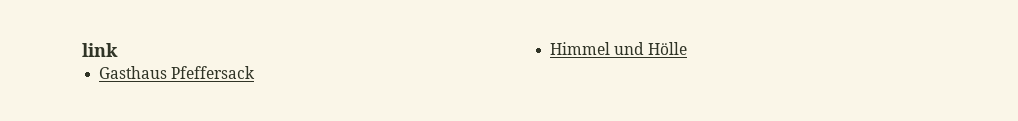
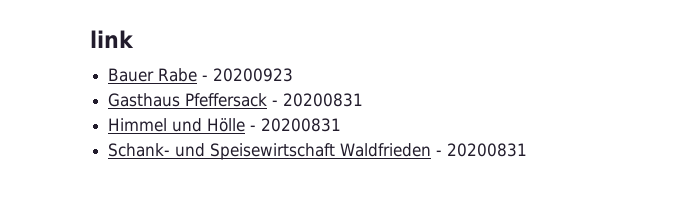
(118, 50) none -> [108,68,294,82] // Bauer Rabe - 20200923
(256, 72) none -> [272,93,364,107] - 20200831
(688, 48) none -> [250,118,342,132] [108,143,528,160] - 20200831 // Schank- und Speisewirtschaft Waldfrieden - 20200831

